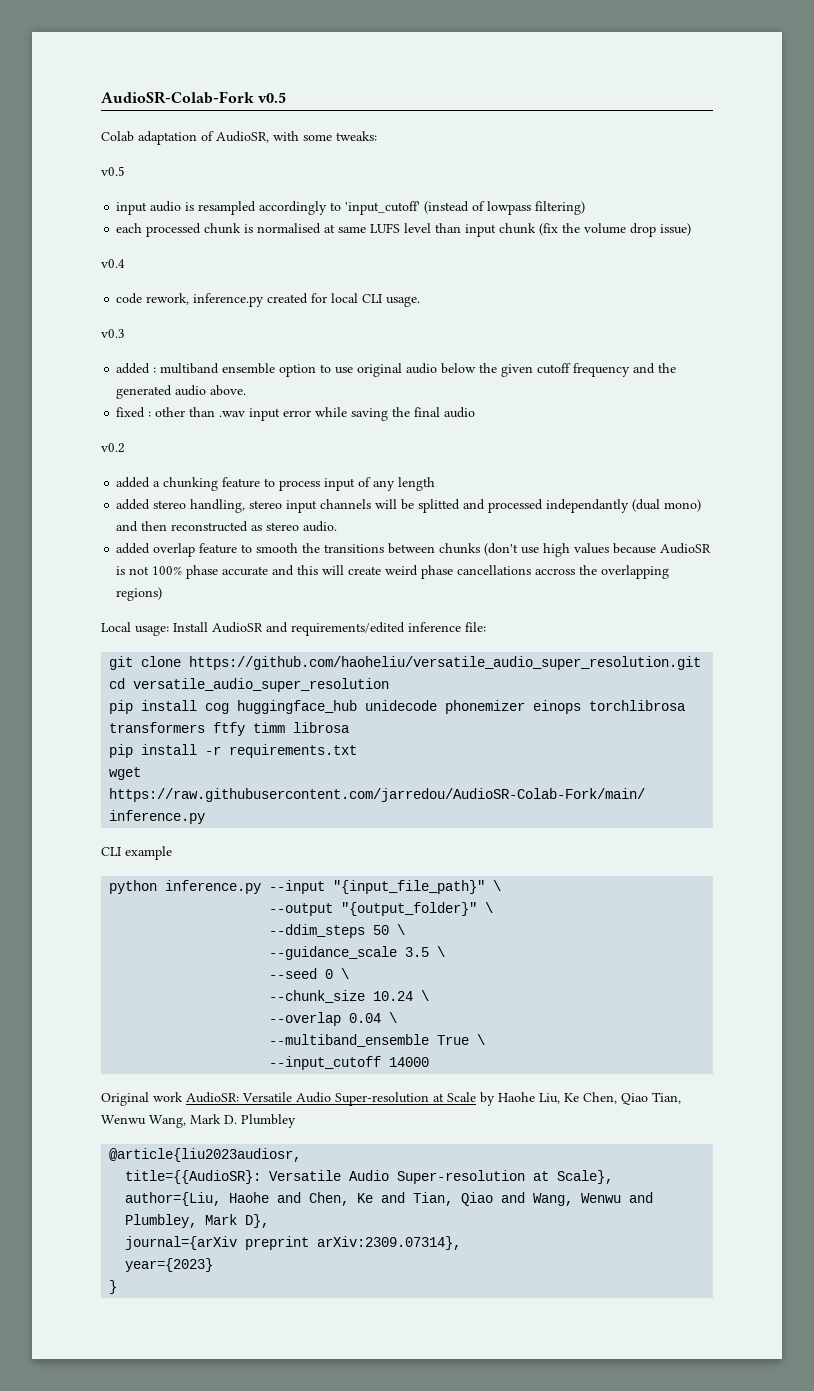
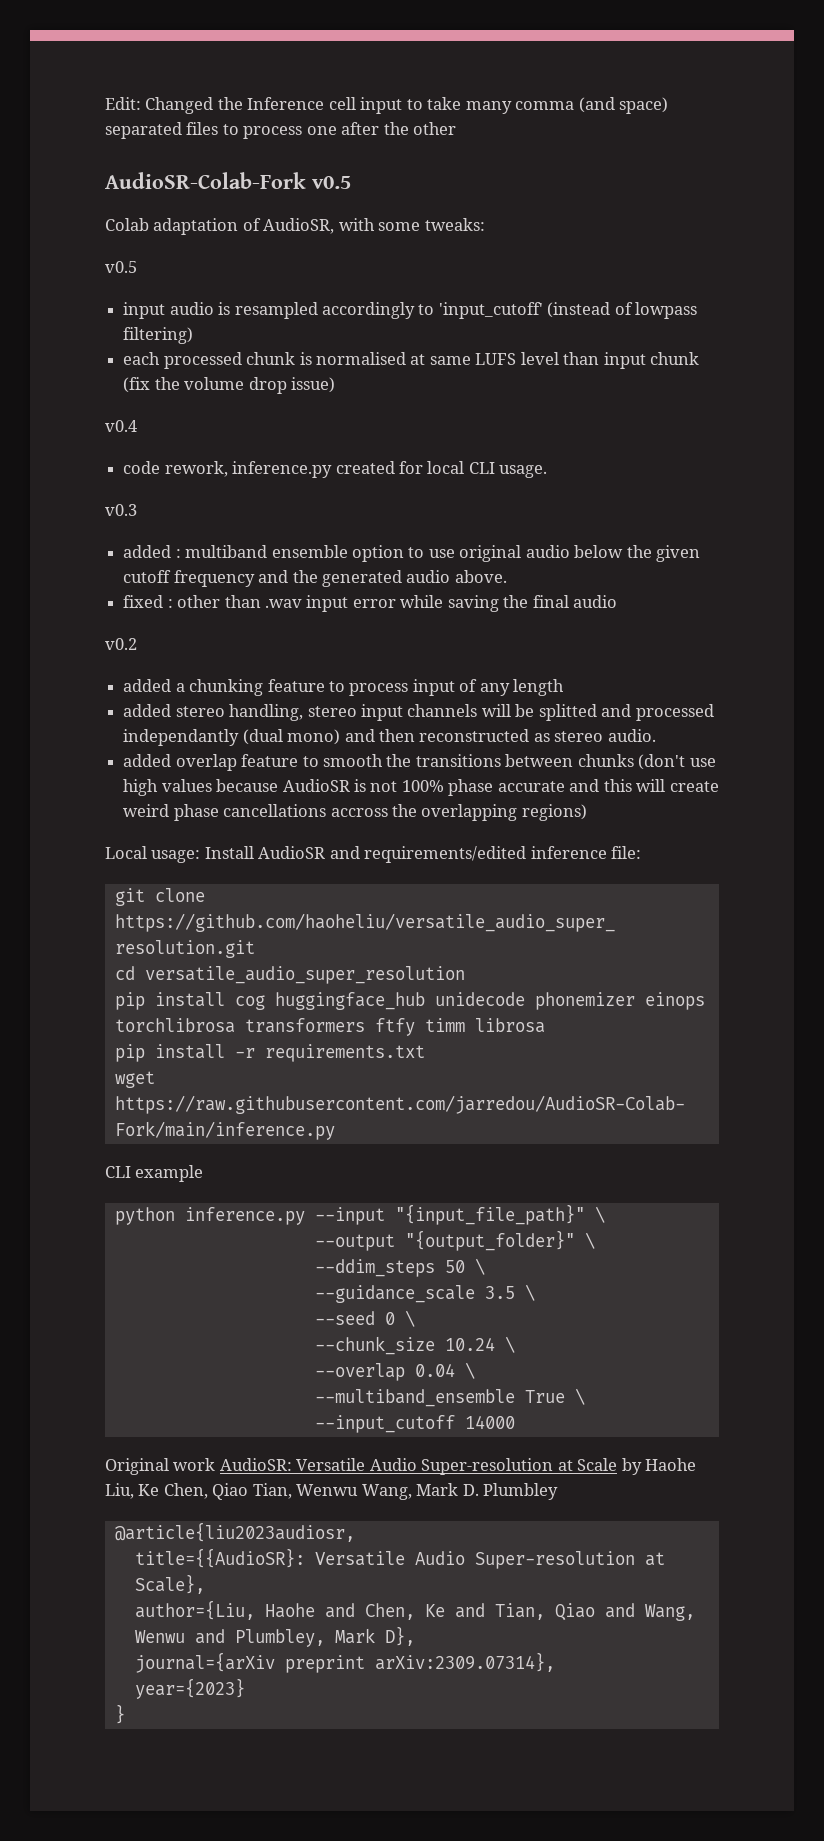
(101, 97) none -> [105,97,669,114] [105,122,457,139] Edit: Changed the Inference cell input to take many comma (and space) separated files to process one after the other //

